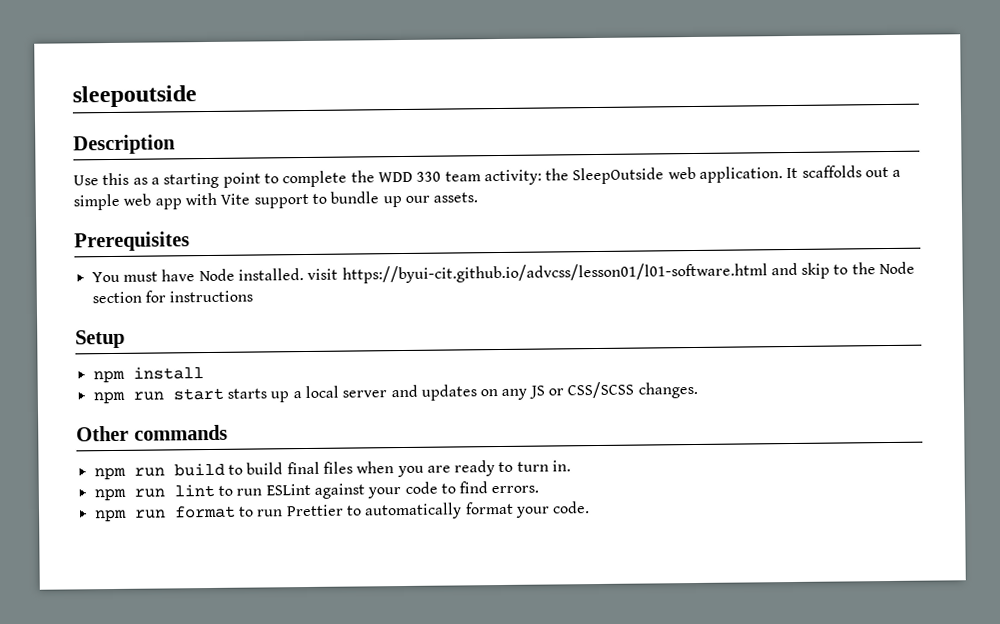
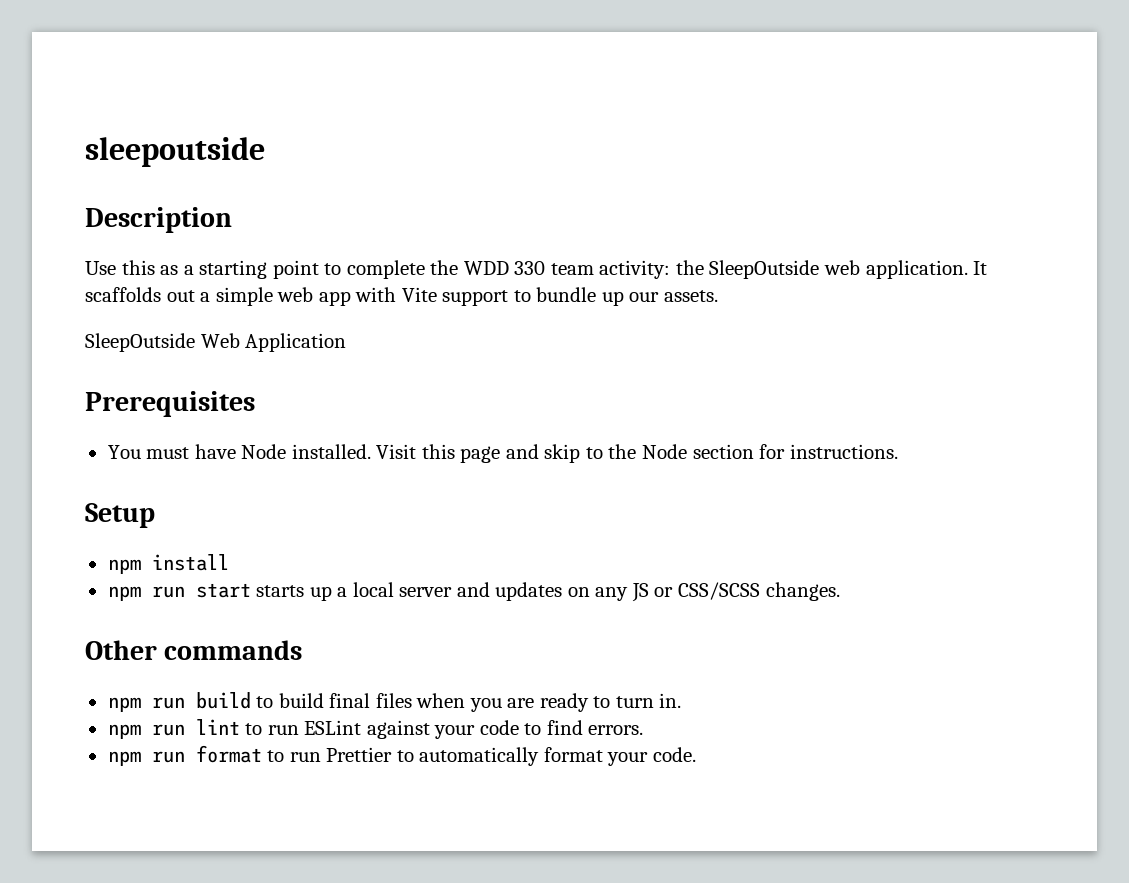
(479, 197) none -> [85,333,347,352] // SleepOutside Web Application
[307,262,768,284] visit https://byui-cit.github.io/advcss/lesson01/l01-software.html -> [376,444,501,463] Visit this page
[169,290,254,303] instructions -> [789,444,898,459] instructions.

